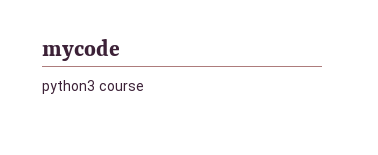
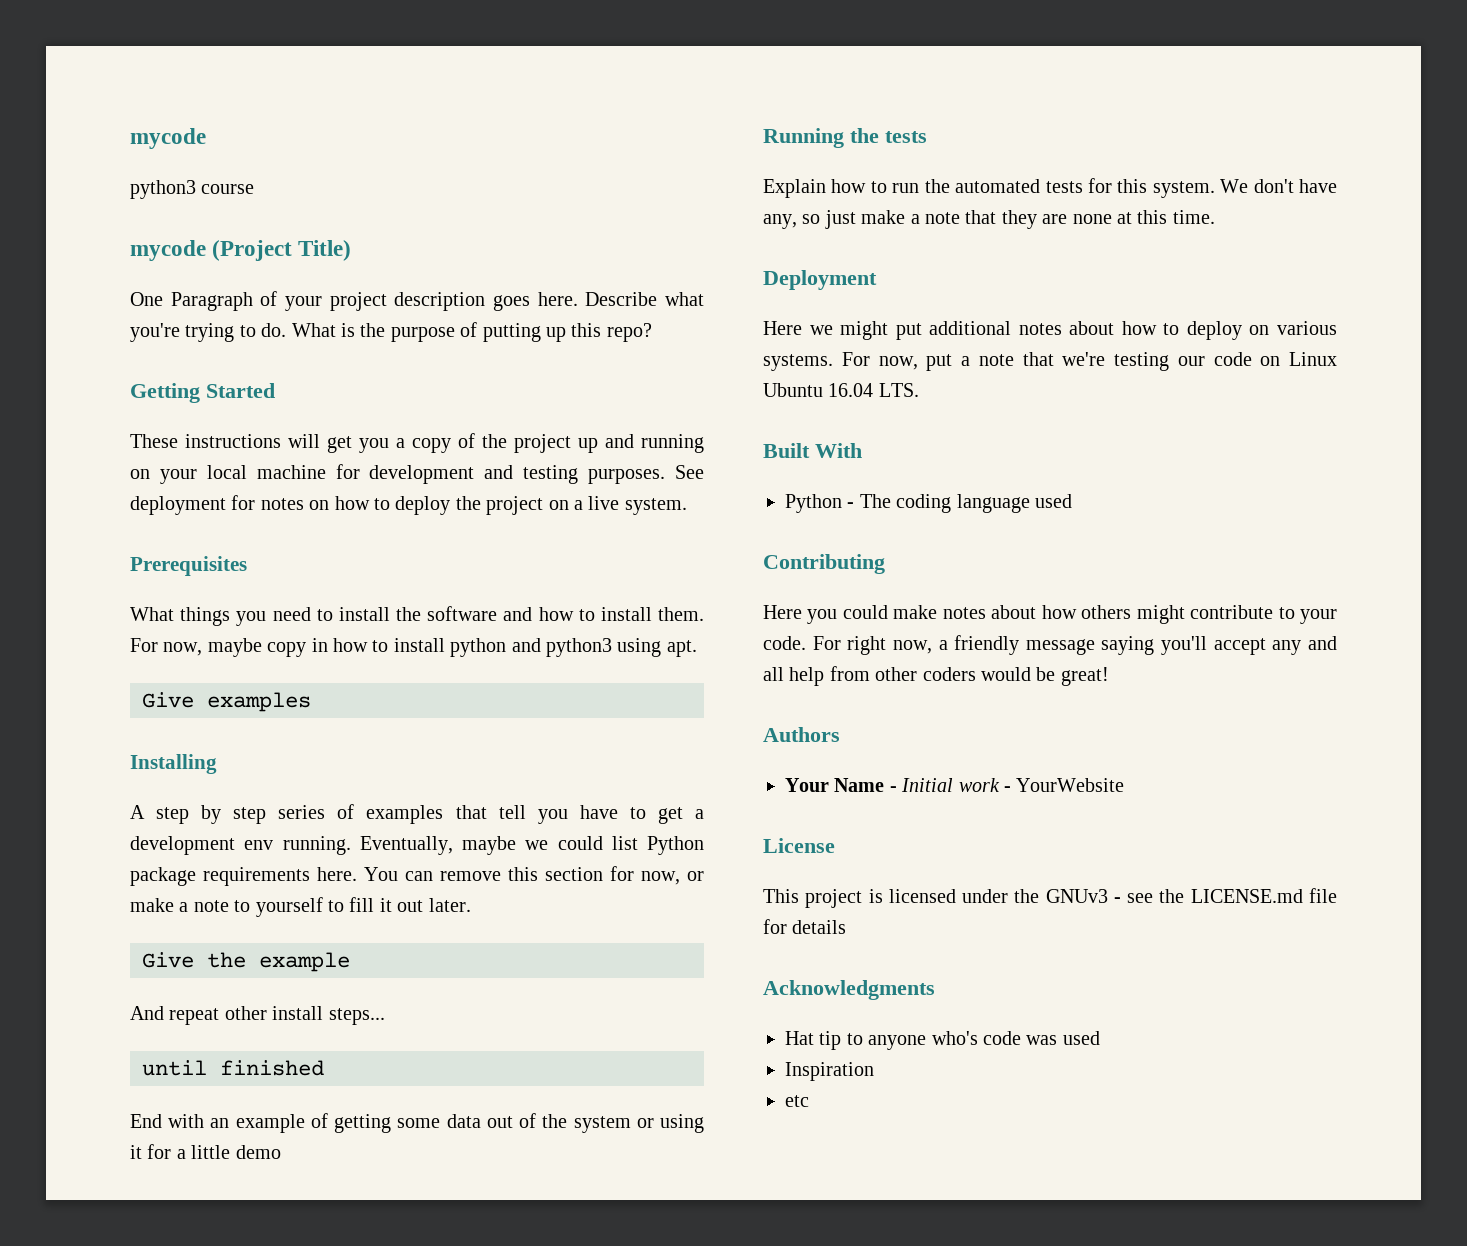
(144, 86) none -> [130,240,352,261] [130,291,704,311] [130,322,652,342] [130,383,275,403] [130,433,704,453] [130,464,705,484] [130,495,687,515] [130,556,247,576] [130,606,705,626] [130,638,697,657] [142,692,311,712] [130,754,217,774] [130,804,705,824] [130,836,704,855] [130,866,704,886] [130,897,471,917] [142,952,350,972] [130,1006,385,1025] [142,1060,324,1076] [130,1113,704,1133] [130,1144,281,1159] [763,128,927,148] [763,178,1337,198] [763,210,1215,229] [763,270,877,290] [763,321,1337,340] [763,352,1337,371] [763,383,919,397] [763,443,862,458] [785,494,1072,513] [763,554,885,574] [763,605,1337,624] [763,635,1337,655] [763,666,1109,686] [763,727,840,742] [785,778,1125,792] [763,838,835,853] [763,888,1337,908] [763,919,847,934] [763,980,935,1000] [785,1031,1100,1050] [785,1062,874,1081] [785,1095,809,1107] // mycode (Project Title) // One Paragraph of your project description goes here. Describe what you're trying to do. What is the purpose of putting up this repo? // Getting Started // These instructions will get you a copy of the project up and running on your local machine for development and testing purposes. See deployment for notes on how to deploy the project on a live system. // Prerequisites // What things you need to install the software and how to install them. For now, maybe copy in how to install python and python3 using apt. // Give examples // Installing // A step by step series of examples that tell you have to get a development env running. Eventually, maybe we could list Python package requirements here. You can remove this section for now, or make a note to yourself to fill it out later. // Give the example // And repeat other install steps... // until finished // End with an example of getting some data out of the system or using it for a little demo // Running the tests // Explain how to run the automated tests for this system. We don't have any, so just make a note that they are none at this time. // Deployment // Here we might put additional notes about how to deploy on various systems. For now, put a note that we're testing our code on Linux Ubuntu 16.04 LTS. // Built With // Python - The coding language used // Contributing // Here you could make notes about how others might contribute to your code. For right now, a friendly message saying you'll accept any and all help from other coders would be great! // Authors // Your Name - Initial work - YourWebsite // License // This project is licensed under the GNUv3 - see the LICENSE.md file for details // Acknowledgments // Hat tip to anyone who's code was used // Inspiration // etc

